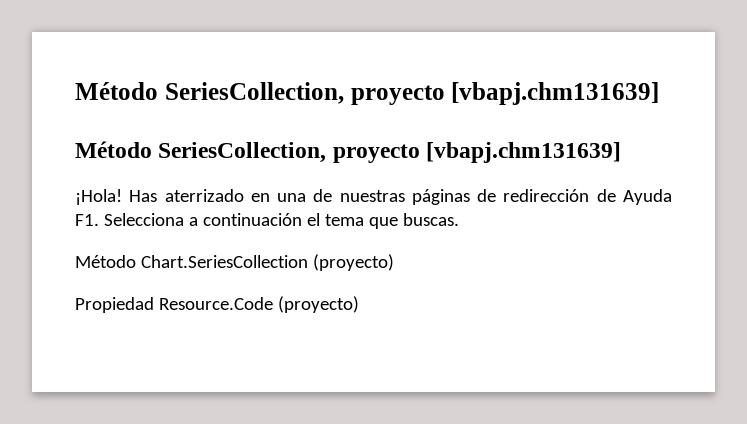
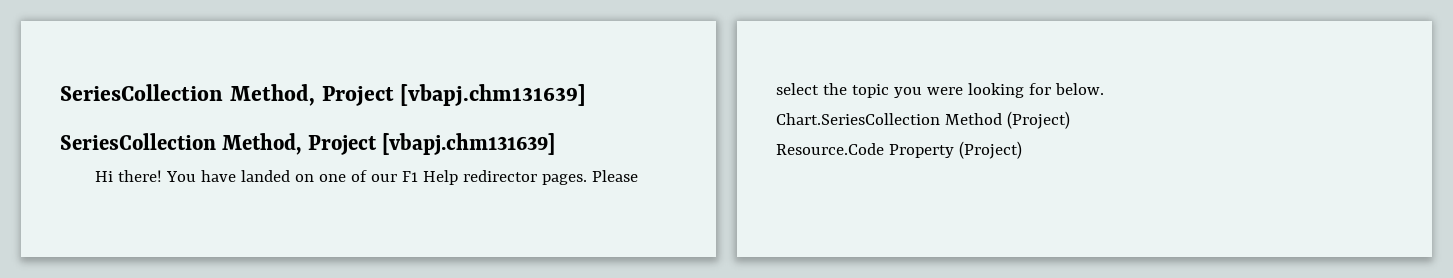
[75,82,660,105] [75,141,622,163] [75,189,672,205] [75,213,459,229] [75,254,394,271] [75,296,359,313] Método SeriesCollection, proyecto [vbapj.chm131639] // Método SeriesCollection, proyecto [vbapj.chm131639] // ¡Hola! Has aterrizado en una de nuestras páginas de redirección de Ayuda F1. Selecciona a continuación el tema que buscas. // Método Chart.SeriesCollection (proyecto) // Propiedad Resource.Code (proyecto) -> [60,84,587,106] [60,133,556,155] [94,170,638,185] [776,83,1104,98] [776,111,1070,129] [776,141,1022,159] SeriesCollection Method, Project [vbapj.chm131639] // SeriesCollection Method, Project [vbapj.chm131639] // Hi there! You have landed on one of our F1 Help redirector pages. Please select the topic you were looking for below. // Chart.SeriesCollection Method (Project) // Resource.Code Property (Project)

